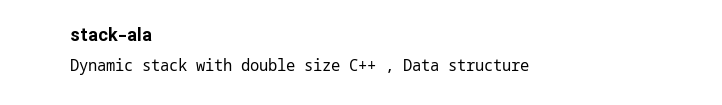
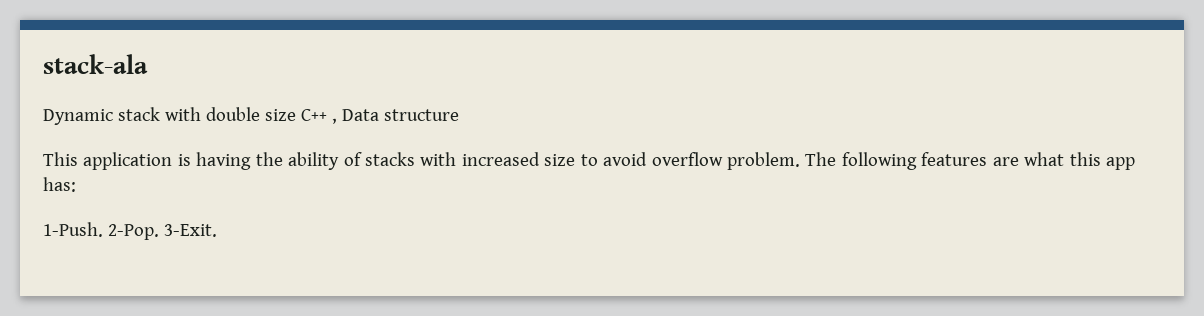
(529, 65) none -> [43,152,1135,170] [43,177,76,192] [43,222,217,240] // This application is having the ability of stacks with increased size to avoid overflow problem. The following features are what this app has: // 1-Push. 2-Pop. 3-Exit.

